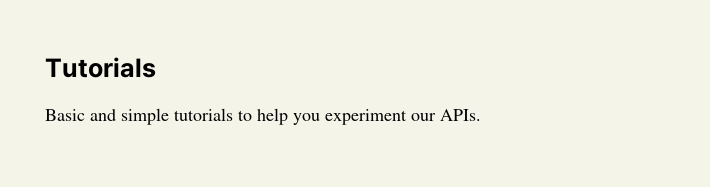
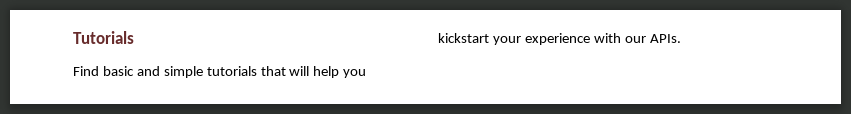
[45,109,85,121] Basic -> [73,66,134,76] Find basic
[238,108,407,125] to help you experiment -> [260,66,367,78] [438,33,621,45] that will help you kickstart your experience with

